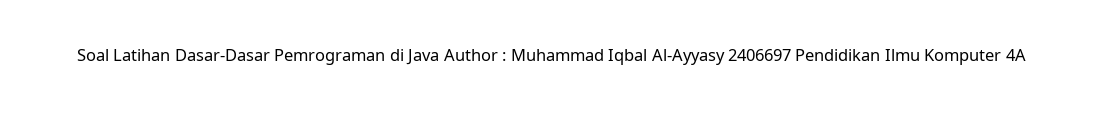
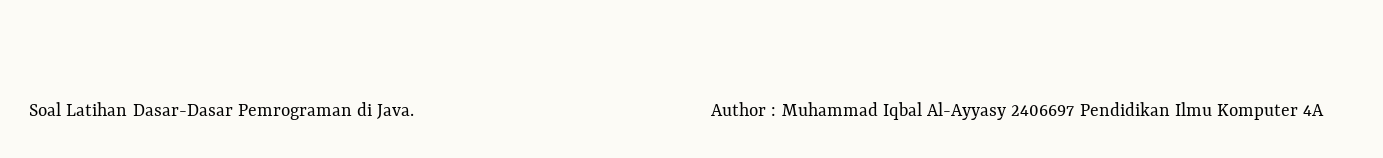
[406,49,440,65] Java -> [377,104,415,119] Java. //

